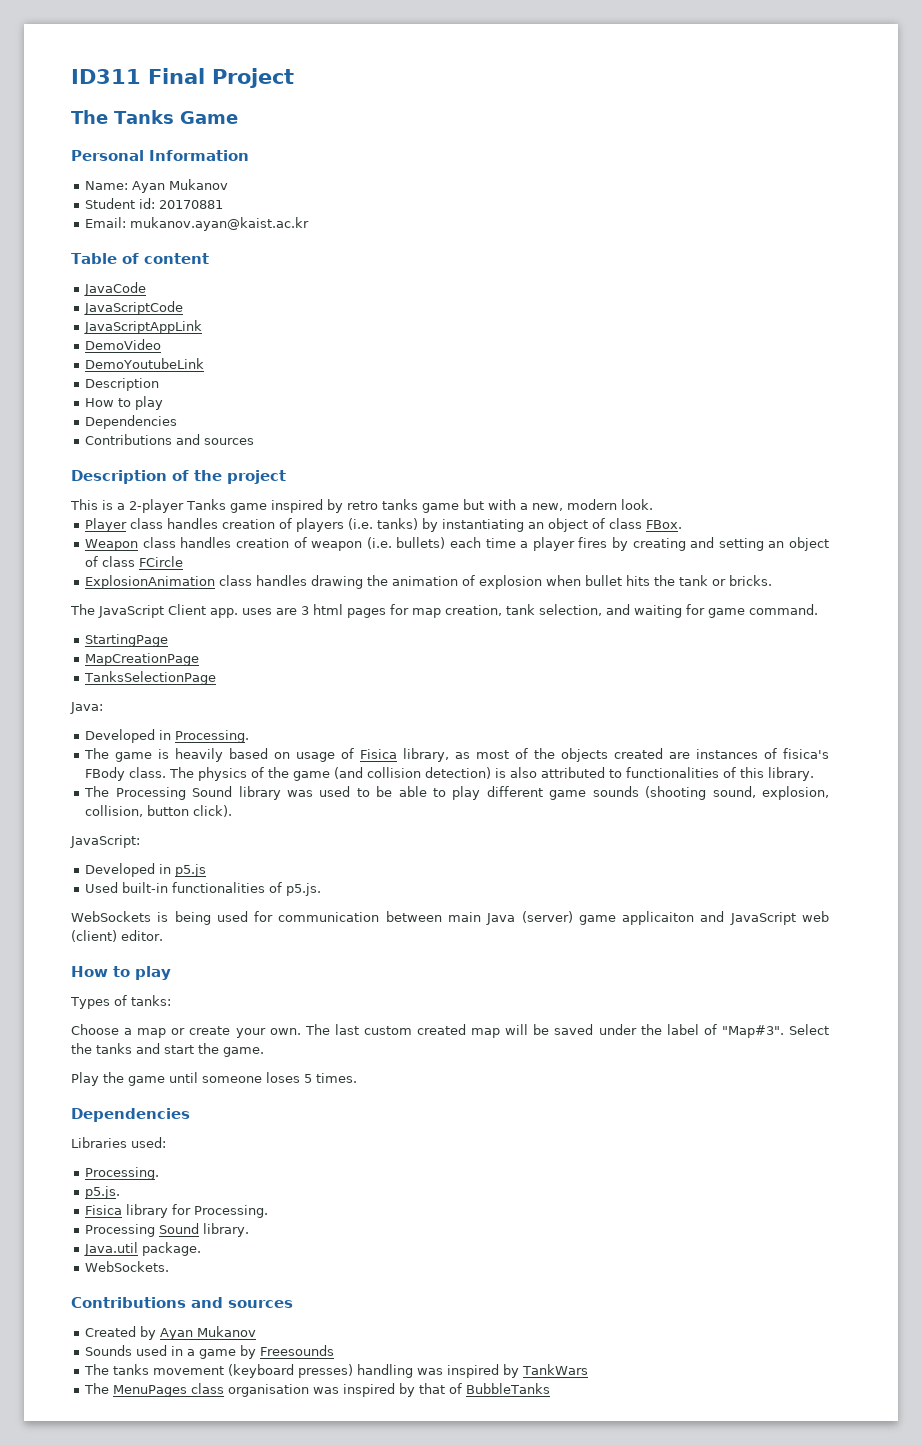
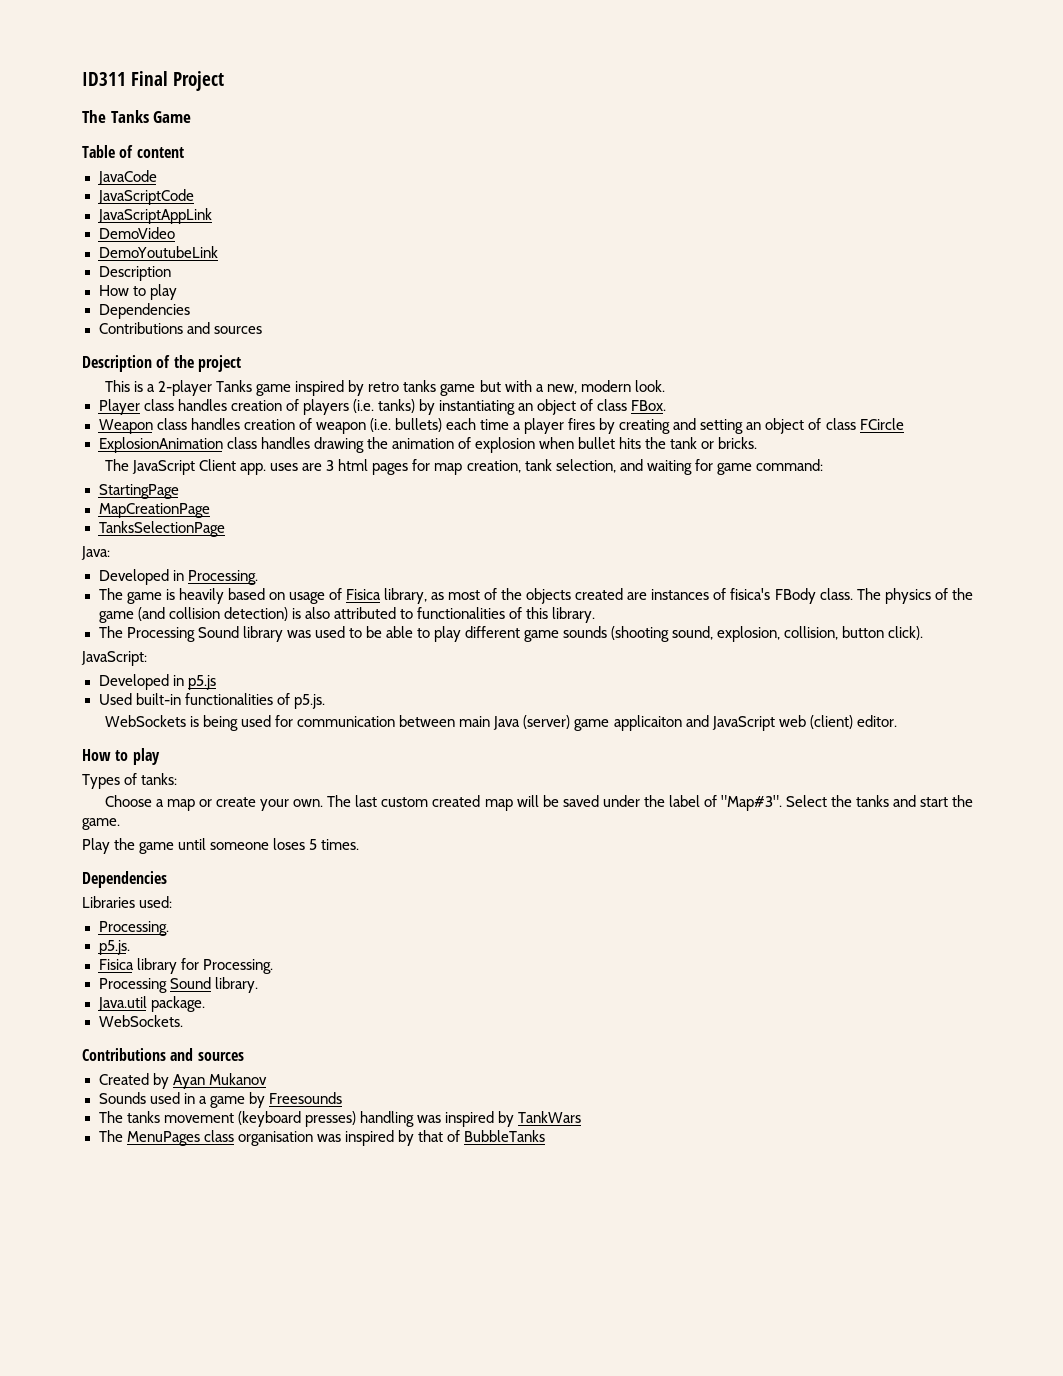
[71,150,249,161] [85,179,229,193] [85,198,224,209] [85,217,310,231] // Personal Information // Name: Ayan Mukanov // Student id: 20170881 // Email: mukanov.ayan@kaist.ac.kr -> (192, 117) none
[749,604,818,615] command. -> [755,459,823,471] command:

